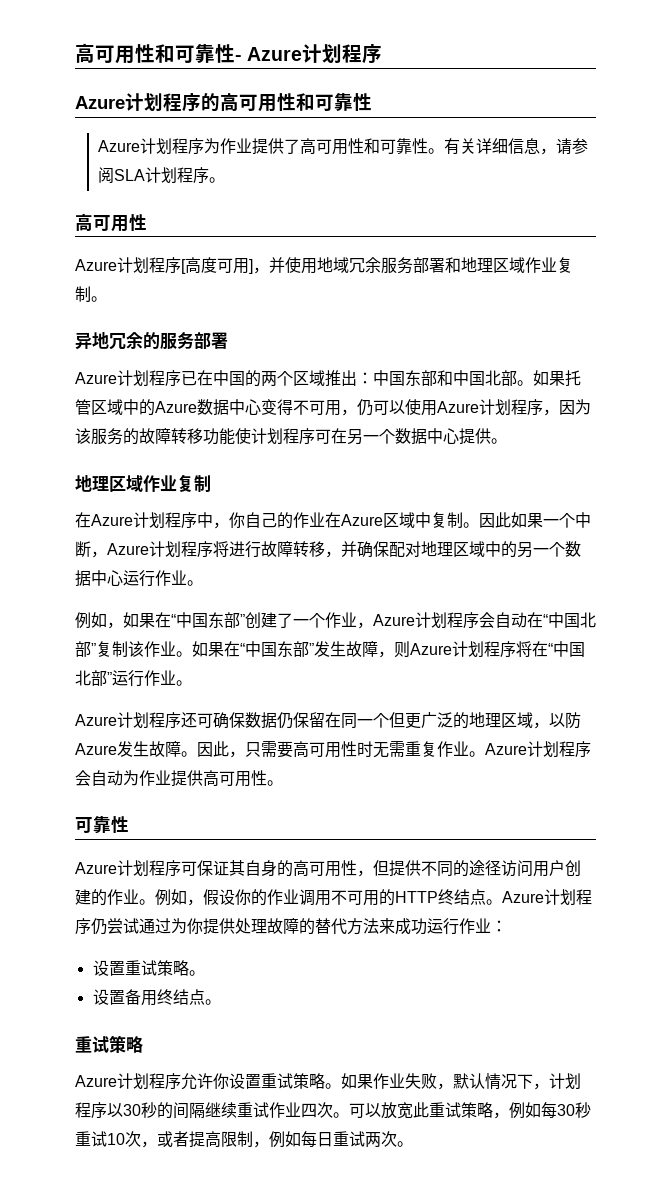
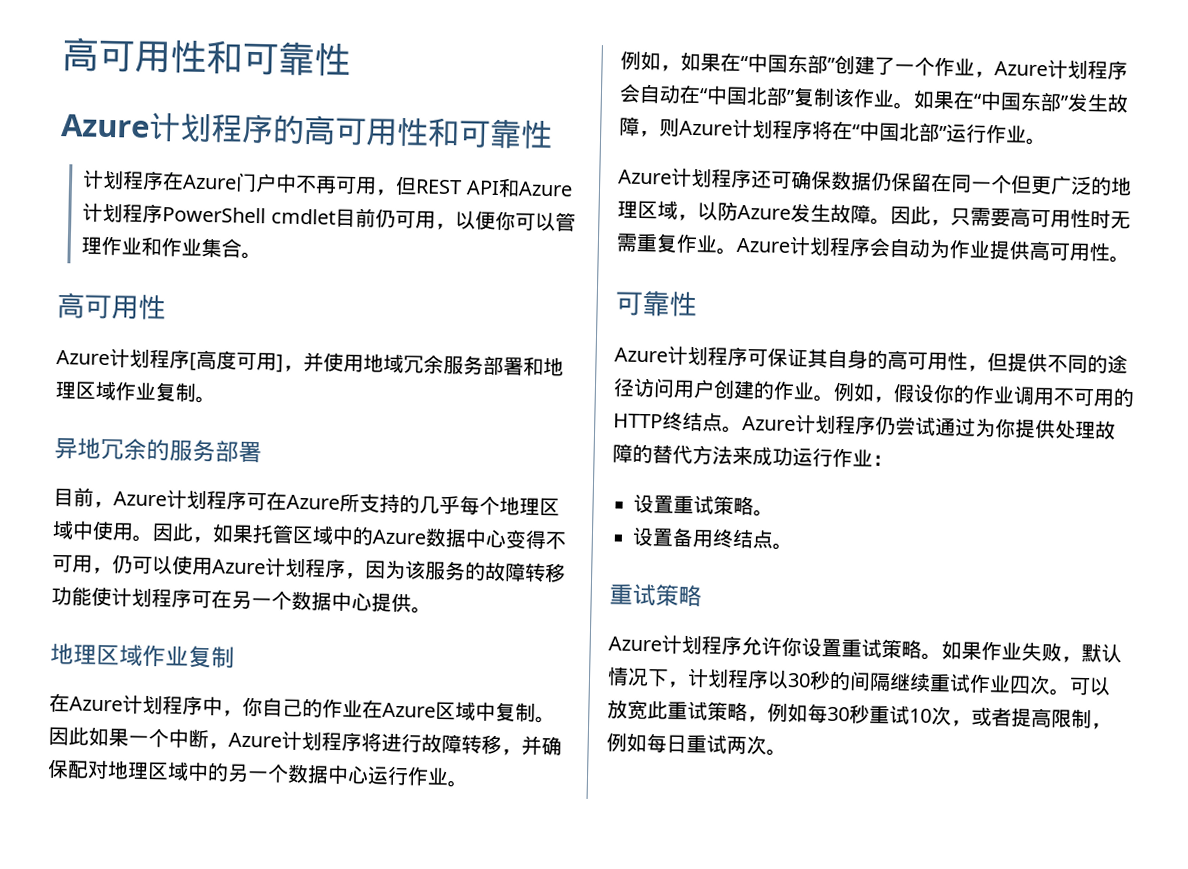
[75,43,383,64] 高可用性和可靠性- Azure计划程序 -> [62,37,351,77] 高可用性和可靠性
[98,138,589,155] [98,167,210,184] Azure计划程序为作业提供了高可用性和可靠性。有关详细信息，请参阅SLA计划程序 -> [82,169,573,198] [82,202,576,232] [81,235,243,258] 计划程序在Azure门户中不再可用，但REST API和Azure计划程序PowerShell cmdlet目前仍可用，以便你可以管理作业和作业集合
[75,370,533,387] Azure计划程序已在中国的两个区域推出：中国东部和中国北部。 -> [53,487,560,517] [52,519,213,544] 目前，Azure计划程序可在Azure所支持的几乎每个地理区域中使用。因此，

